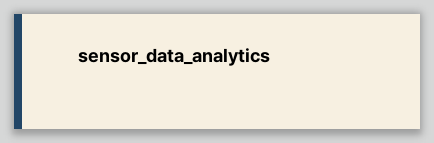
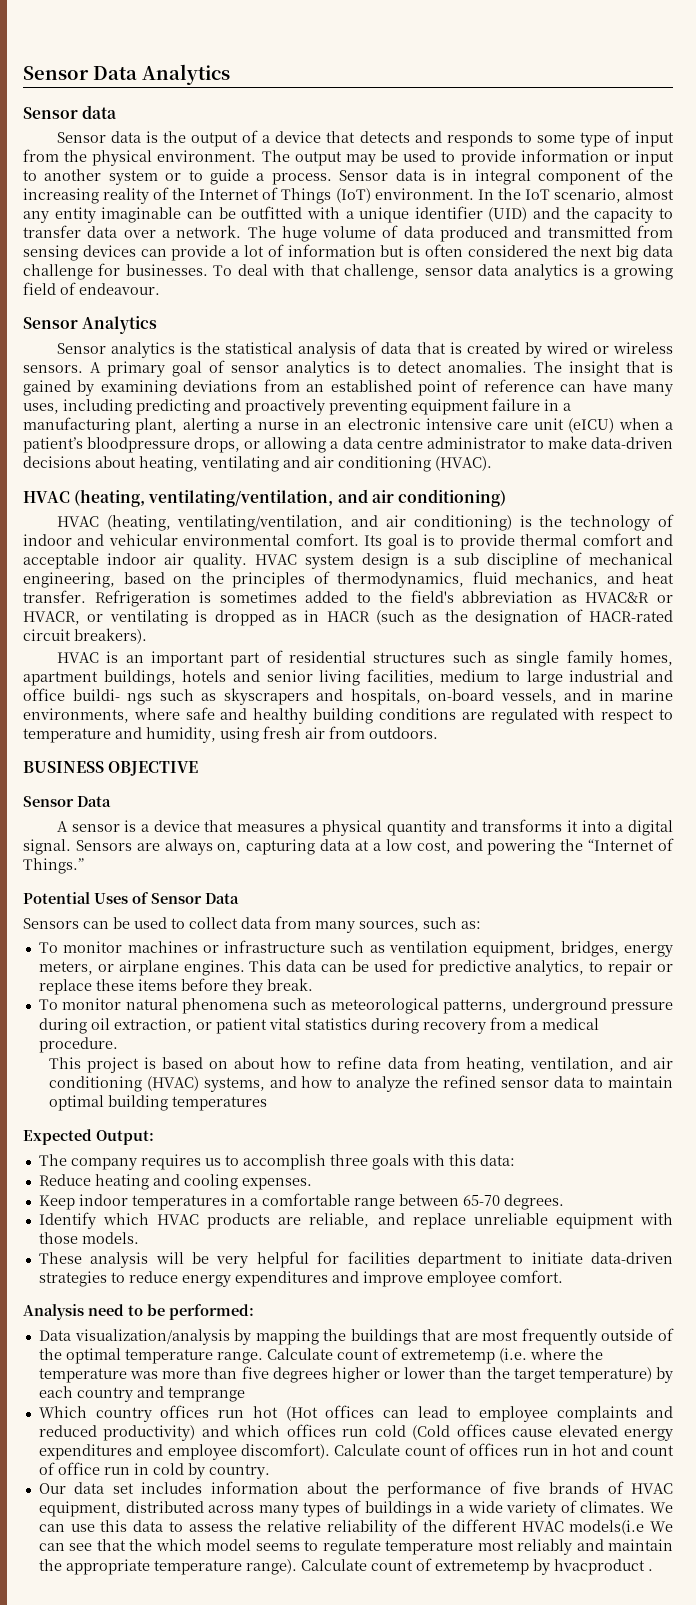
[78,48,270,66] sensor_data_analytics -> [23,64,230,85] [23,105,118,119] [56,130,674,147] [23,149,674,166] [23,168,673,185] [23,187,675,204] [23,206,673,223] [23,225,673,242] [23,244,673,261] [23,263,673,280] [23,282,160,295] [23,316,158,334] [56,341,673,358] [23,360,673,377] [23,379,673,396] [23,398,571,415] [23,417,673,434] [23,436,673,453] [23,456,492,472] [23,489,506,507] [56,514,674,531] [23,533,673,550] [23,552,673,569] [23,571,674,588] [23,590,673,607] [23,609,673,626] [23,628,147,644] [56,650,673,667] [23,669,673,686] [23,688,673,705] [23,707,674,724] [23,726,438,743] [23,761,199,776] [23,796,111,807] [56,819,673,836] [23,838,675,855] [23,858,84,874] [23,892,239,904] [23,916,481,933] [38,940,673,957] [38,959,673,976] [38,978,313,995] [38,998,673,1014] [38,1017,599,1034] [38,1037,118,1053] [48,1056,673,1073] [48,1075,674,1092] [48,1095,267,1111] [23,1129,154,1145] [38,1154,515,1170] [38,1174,312,1190] [38,1193,564,1210] [38,1212,674,1229] [38,1232,139,1244] [38,1251,674,1268] [38,1270,563,1287] [23,1304,254,1320] [38,1328,674,1345] [38,1347,603,1364] [38,1366,673,1383] [38,1386,245,1402] [38,1405,673,1422] [38,1424,673,1441] [38,1443,674,1460] [38,1462,270,1479] [38,1481,673,1498] [38,1500,673,1517] [38,1519,673,1536] [38,1539,673,1555] [38,1558,653,1575] Sensor Data Analytics // Sensor data // Sensor data is the output of a device that detects and responds to some type of input from the physical environment. The output may be used to provide information or input to another system or to guide a process. Sensor data is in integral component of the increasing reality of the Internet of Things (IoT) environment. In the IoT scenario, almost any entity imaginable can be outfitted with a unique identifier (UID) and the capacity to transfer data over a network. The huge volume of data produced and transmitted from sensing devices can provide a lot of information but is often considered the next big data challenge for businesses. To deal with that challenge, sensor data analytics is a growing field of endeavour. // Sensor Analytics // Sensor analytics is the statistical analysis of data that is created by wired or wireless sensors. A primary goal of sensor analytics is to detect anomalies. The insight that is gained by examining deviations from an established point of reference can have many uses, including predicting and proactively preventing equipment failure in a manufacturing plant, alerting a nurse in an electronic intensive care unit (eICU) when a patient’s bloodpressure drops, or allowing a data centre administrator to make data-driven decisions about heating, ventilating and air conditioning (HVAC). // HVAC (heating, ventilating/ventilation, and air conditioning) // HVAC (heating, ventilating/ventilation, and air conditioning) is the technology of indoor and vehicular environmental comfort. Its goal is to provide thermal comfort and acceptable indoor air quality. HVAC system design is a sub discipline of mechanical engineering, based on the principles of thermodynamics, fluid mechanics, and heat transfer. Refrigeration is sometimes added to the field's abbreviation as HVAC&R or HVACR, or ventilating is dropped as in HACR (such as the designation of HACR-rated circuit breakers). // HVAC is an important part of residential structures such as single family homes, apartment buildings, hotels and senior living facilities, medium to large industrial and office buildi- ngs such as skyscrapers and hospitals, on-board vessels, and in marine environments, where safe and healthy building conditions are regulated with respect to temperature and humidity, using fresh air from outdoors. // BUSINESS OBJECTIVE // Sensor Data // A sensor is a device that measures a physical quantity and transforms it into a digital signal. Sensors are always on, capturing data at a low cost, and powering the “Internet of Things.” // Potential Uses of Sensor Data // Sensors can be used to collect data from many sources, such as: // To monitor machines or infrastructure such as ventilation equipment, bridges, energy meters, or airplane engines. This data can be used for predictive analytics, to repair or replace these items before they break. // To monitor natural phenomena such as meteorological patterns, underground pressure during oil extraction, or patient vital statistics during recovery from a medical procedure. // This project is based on about how to refine data from heating, ventilation, and air conditioning (HVAC) systems, and how to analyze the refined sensor data to maintain optimal building temperatures // Expected Output: // The company requires us to accomplish three goals with this data: // Reduce heating and cooling expenses. // Keep indoor temperatures in a comfortable range between 65-70 degrees. // Identify which HVAC products are reliable, and replace unreliable equipment with those models. // These analysis will be very helpful for facilities department to initiate data-driven strategies to reduce energy expenditures and improve employee comfort. // Analysis need to be performed: // Data visualization/analysis by mapping the buildings that are most frequently outside of the optimal temperature range. Calculate count of extremetemp (i.e. where the temperature was more than five degrees higher or lower than the target temperature) by each country and temprange // Which country offices run hot (Hot offices can lead to employee complaints and reduced productivity) and which offices run cold (Cold offices cause elevated energy expenditures and employee discomfort). Calculate count of offices run in hot and count of office run in cold by country. // Our data set includes information about the performance of five brands of HVAC equipment, distributed across many types of buildings in a wide variety of climates. We can use this data to assess the relative reliability of the different HVAC models(i.e We can see that the which model seems to regulate temperature most reliably and maintain the appropriate temperature range). Calculate count of extremetemp by hvacproduct .

